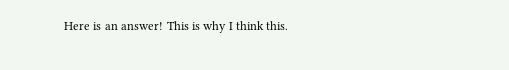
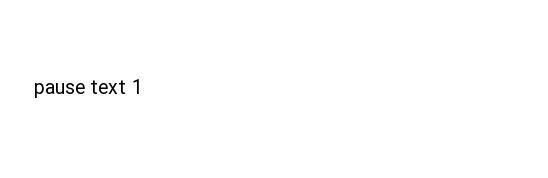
[64,21,289,33] Here is an answer! This is why I think this. -> [34,79,143,98] pause text 1

